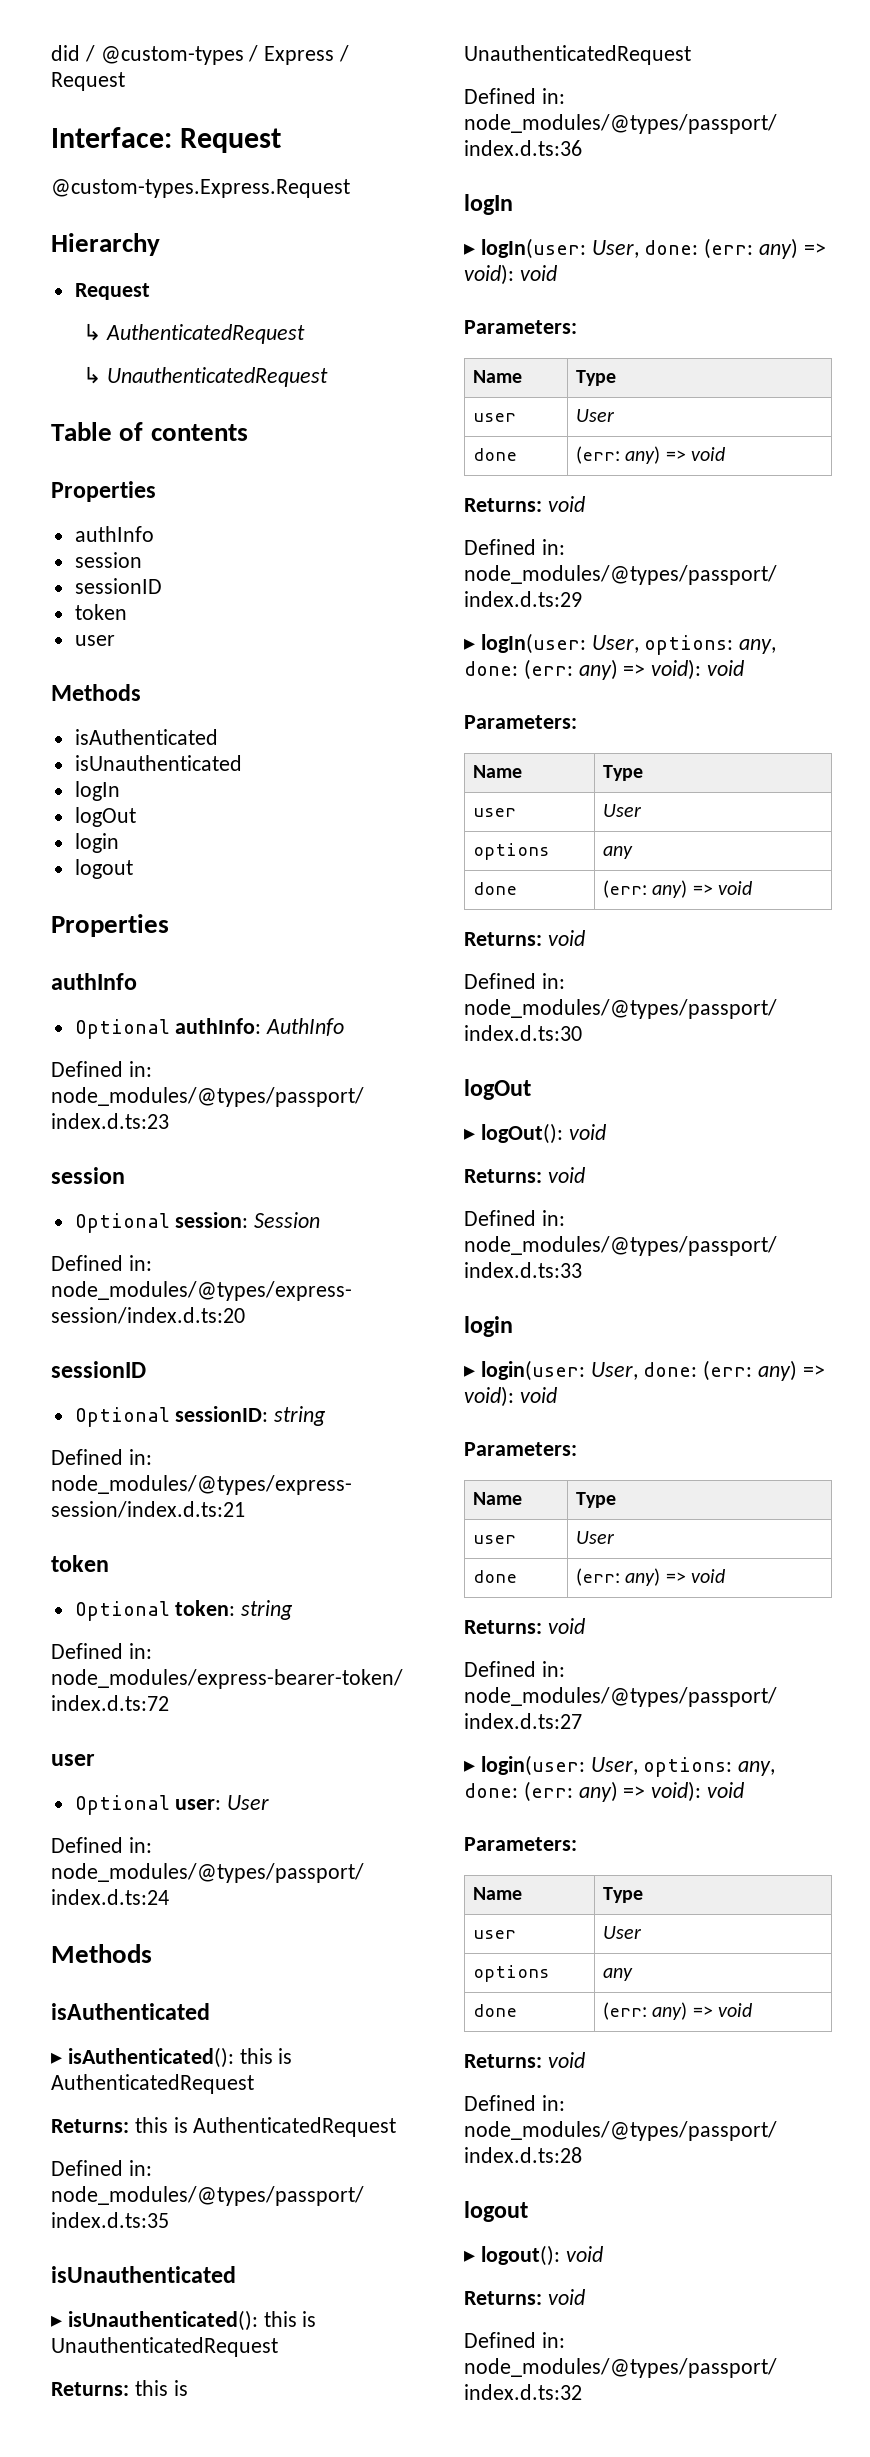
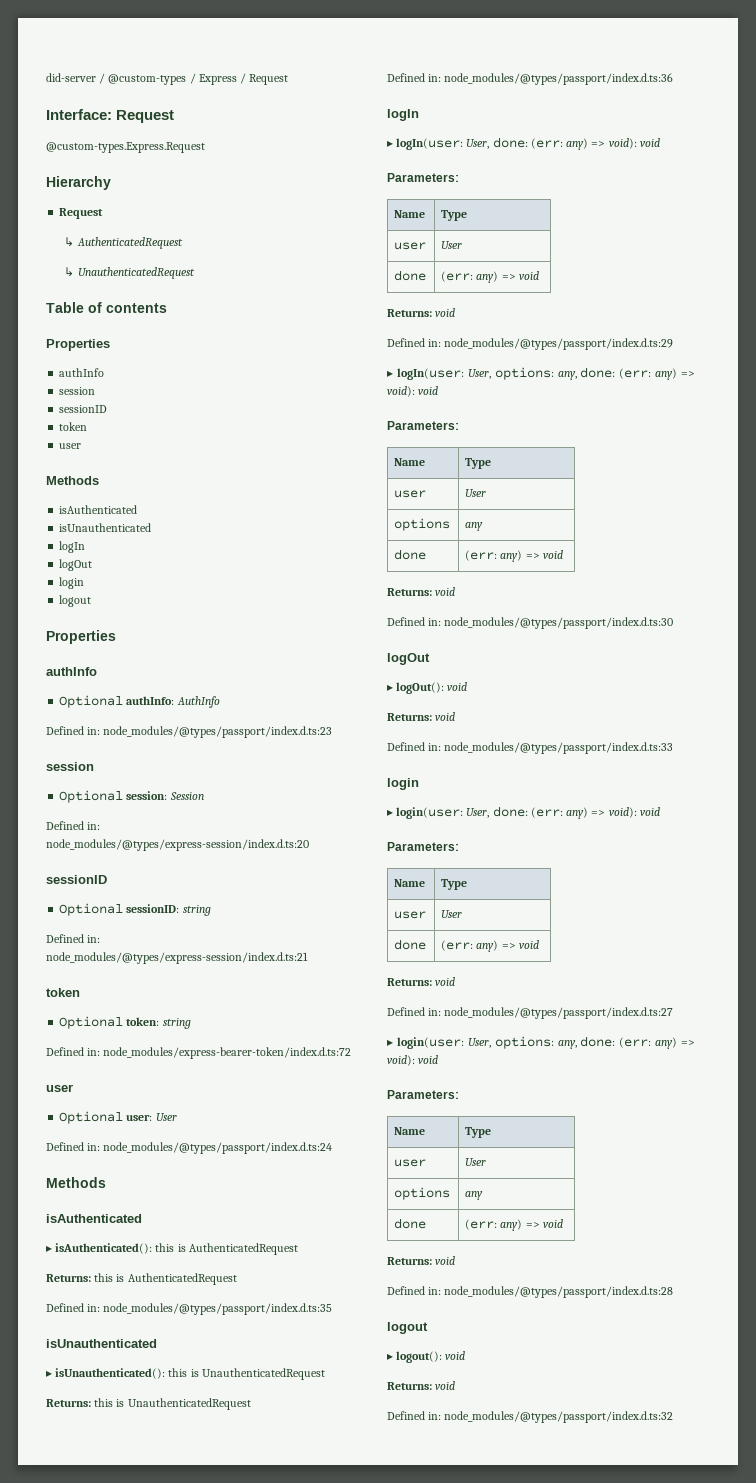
[51,45,80,61] did -> [46,73,96,82] did-server

